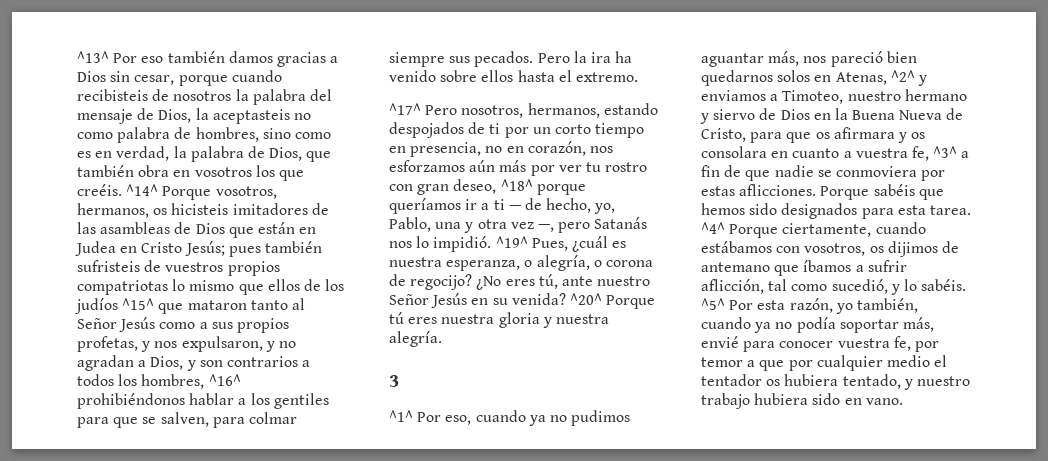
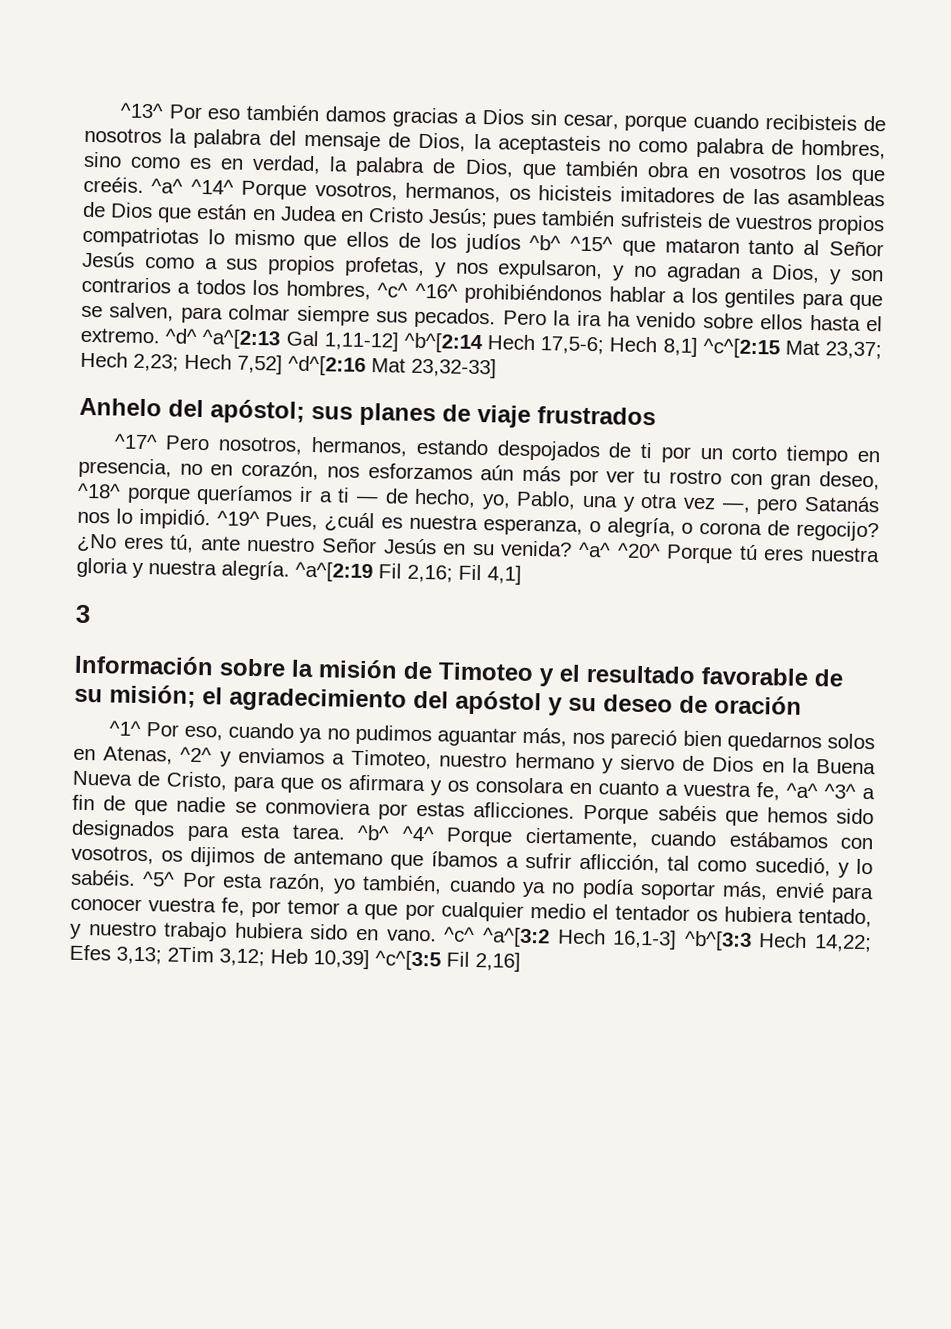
(122, 190) none -> [151,178,184,194] ^a^
(118, 306) none -> [529,234,562,251] ^b^
(205, 381) none -> [377,282,409,298] ^c^
(638, 77) none -> [165,328,882,360] [80,351,497,379] [79,397,656,428] ^d^ ^a^[2:13 Gal 1,11-12] ^b^[2:14 Hech 17,5-6; Hech 8,1] ^c^[2:15 Mat 23,37; Hech 2,23; Hech 7,52] ^d^[2:16 Mat 23,32-33] // Anhelo del apóstol; sus planes de viaje frustrados
(566, 299) none -> [578,541,612,558] ^a^
[389,375,399,387] // 3 -> [295,561,522,585] [75,604,91,624] [74,654,843,687] [74,684,802,716] ^a^[2:19 Fil 2,16; Fil 4,1] // 3 // Información sobre la misión de Timoteo y el resultado favorable de su misión; el agradecimiento del apóstol y su deseo de oración
(929, 153) none -> [786,782,818,799] ^a^
(971, 210) none -> [357,824,390,841] ^b^
(903, 401) none -> [444,926,873,953] [69,944,521,972] ^c^ ^a^[3:2 Hech 16,1-3] ^b^[3:3 Hech 14,22; Efes 3,13; 2Tim 3,12; Heb 10,39] ^c^[3:5 Fil 2,16]

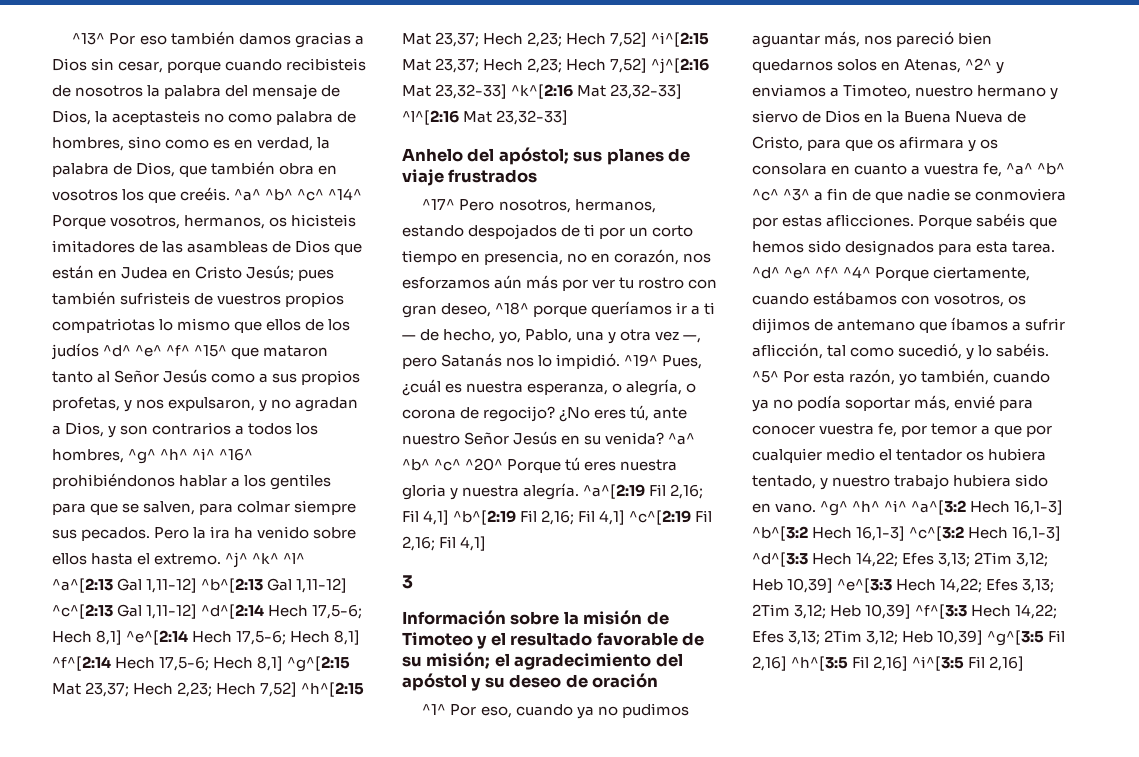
(184, 186) none -> [265,189,325,201] ^b^ ^c^
[529,234,562,251] ^b^ -> [103,345,191,357] ^d^ ^e^ ^f^
[377,282,409,298] ^c^ -> [128,448,216,464] ^g^ ^h^ ^i^
[165,328,882,360] [80,351,366,376] ^d^ ^a^[2:13 Gal 1,11-12] ^b^[2:14 Hech 17,5-6; Hech 8,1] ^c^[2:15 Mat 23,37; Hech 2,23; Hech 7,52] ^d^[2:16 -> [225,552,306,568] [52,578,348,593] [52,604,363,619] [52,630,361,645] [52,656,351,672] [52,682,365,697] [402,32,710,47] [402,58,710,74] [402,84,683,99] [402,110,459,125] ^j^ ^k^ ^l^ ^a^[2:13 Gal 1,11-12] ^b^[2:13 Gal 1,11-12] ^c^[2:13 Gal 1,11-12] ^d^[2:14 Hech 17,5-6; Hech 8,1] ^e^[2:14 Hech 17,5-6; Hech 8,1] ^f^[2:14 Hech 17,5-6; Hech 8,1] ^g^[2:15 Mat 23,37; Hech 2,23; Hech 7,52] ^h^[2:15 Mat 23,37; Hech 2,23; Hech 7,52] ^i^[2:15 Mat 23,37; Hech 2,23; Hech 7,52] ^j^[2:16 Mat 23,32-33] ^k^[2:16 Mat 23,32-33] ^l^[2:16
(612, 549) none -> [402,459,462,471] ^b^ ^c^
(522, 575) none -> [453,510,713,525] [402,536,487,551] ^b^[2:19 Fil 2,16; Fil 4,1] ^c^[2:19 Fil 2,16; Fil 4,1]
(818, 790) none -> [1037,163,1066,175] [752,189,779,201] ^b^ ^c^
[357,824,390,841] ^b^ -> [752,267,840,279] ^d^ ^e^ ^f^
[444,926,873,953] [69,944,441,971] ^c^ ^a^[3:2 Hech 16,1-3] ^b^[3:3 Hech 14,22; Efes 3,13; 2Tim 3,12; Heb 10,39] ^c^[3:5 -> [820,500,1064,516] [752,526,1062,541] [752,552,1049,567] [752,578,1055,593] [752,604,1058,619] [752,630,1066,646] [752,656,965,671] ^g^ ^h^ ^i^ ^a^[3:2 Hech 16,1-3] ^b^[3:2 Hech 16,1-3] ^c^[3:2 Hech 16,1-3] ^d^[3:3 Hech 14,22; Efes 3,13; 2Tim 3,12; Heb 10,39] ^e^[3:3 Hech 14,22; Efes 3,13; 2Tim 3,12; Heb 10,39] ^f^[3:3 Hech 14,22; Efes 3,13; 2Tim 3,12; Heb 10,39] ^g^[3:5 Fil 2,16] ^h^[3:5 Fil 2,16] ^i^[3:5

